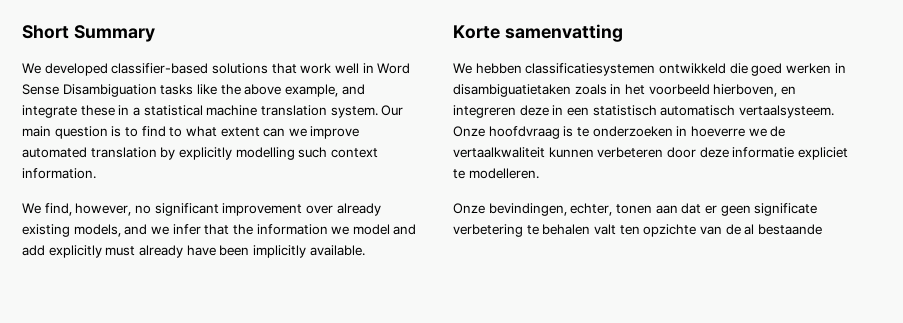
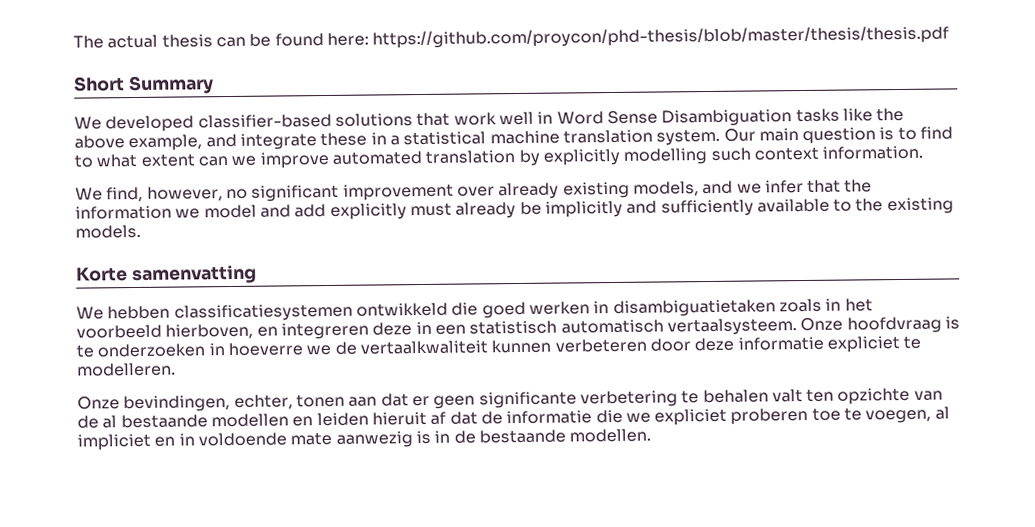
(22, 32) none -> [73,25,950,49] The actual thesis can be found here: https://github.com/proycon/phd-thesis/blob/master/thesis/thesis.pdf //
[186,245,365,258] have been implicitly available. -> [519,197,954,218] [75,224,141,239] be implicitly and sufficiently available to the existing models.
[754,203,818,216] significate -> [478,391,577,409] significante
(822, 229) none -> [210,406,950,428] [77,428,652,451] modellen en leiden hieruit af dat de informatie die we expliciet proberen toe te voegen, al impliciet en in voldoende mate aanwezig is in de bestaande modellen.

